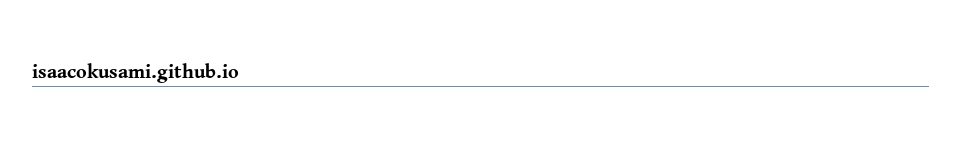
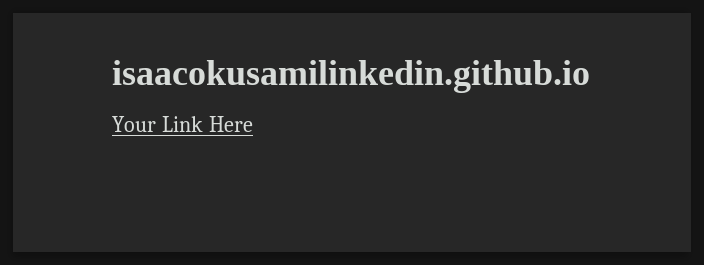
[32,63,239,83] isaacokusami.github.io -> [112,60,590,93] [112,116,253,132] isaacokusamilinkedin.github.io // Your Link Here

